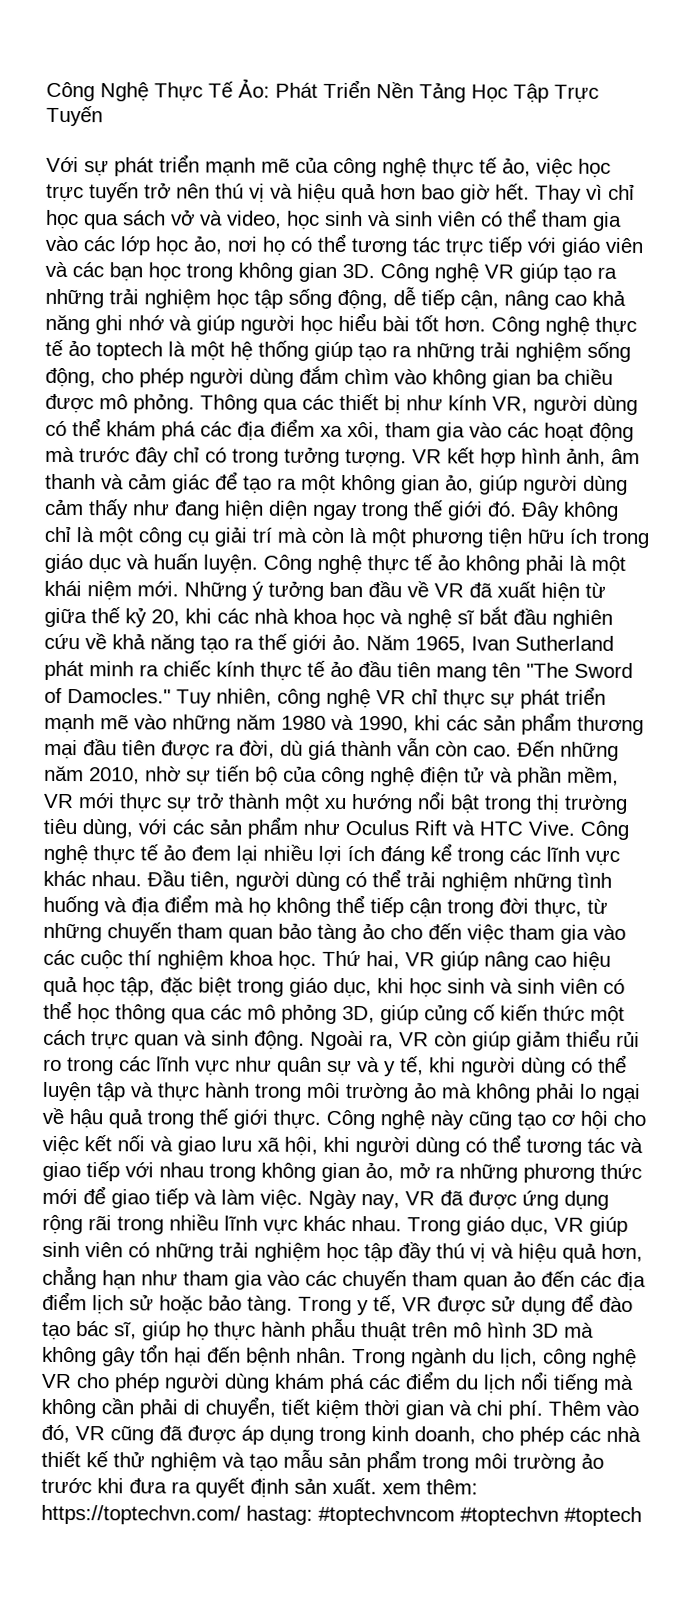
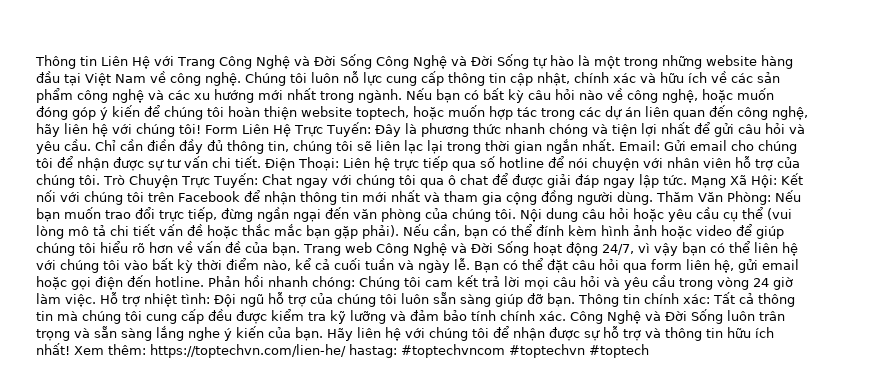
[46,78,599,103] [46,105,103,127] [46,154,611,178] [46,182,635,204] [45,208,622,231] [45,233,643,257] [45,261,617,283] [45,287,626,310] [45,312,637,337] [45,339,631,362] [45,365,613,389] [45,393,638,416] [45,418,634,442] [45,446,640,468] [45,471,628,495] [44,498,619,521] [44,525,649,549] [44,553,626,575] [44,580,606,602] [44,606,613,629] [44,633,614,654] [44,660,633,682] [44,686,606,709] [44,712,644,736] [44,738,619,761] [44,765,619,787] [43,791,628,814] [43,816,629,840] [43,843,620,866] [43,869,612,892] [43,894,608,918] [43,922,626,944] [43,949,611,971] [43,975,625,998] [43,1000,625,1025] [43,1028,640,1051] [43,1054,627,1077] [42,1081,641,1104] [42,1107,646,1130] [42,1134,643,1157] [42,1161,642,1183] [42,1186,609,1210] [42,1214,628,1236] [42,1241,643,1263] [42,1265,646,1292] [42,1291,633,1316] [42,1318,594,1342] [42,1344,637,1369] [41,1371,633,1394] [41,1396,639,1420] [41,1424,641,1446] [41,1449,604,1473] [41,1477,478,1498] [41,1504,241,1525] Công Nghệ Thực Tế Ảo: Phát Triển Nền Tảng Học Tập Trực Tuyến // Với sự phát triển mạnh mẽ của công nghệ thực tế ảo, việc học trực tuyến trở nên thú vị và hiệu quả hơn bao giờ hết. Thay vì chỉ học qua sách vở và video, học sinh và sinh viên có thể tham gia vào các lớp học ảo, nơi họ có thể tương tác trực tiếp với giáo viên và các bạn học trong không gian 3D. Công nghệ VR giúp tạo ra những trải nghiệm học tập sống động, dễ tiếp cận, nâng cao khả năng ghi nhớ và giúp người học hiểu bài tốt hơn. Công nghệ thực tế ảo toptech là một hệ thống giúp tạo ra những trải nghiệm sống động, cho phép người dùng đắm chìm vào không gian ba chiều được mô phỏng. Thông qua các thiết bị như kính VR, người dùng có thể khám phá các địa điểm xa xôi, tham gia vào các hoạt động mà trước đây chỉ có trong tưởng tượng. VR kết hợp hình ảnh, âm thanh và cảm giác để tạo ra một không gian ảo, giúp người dùng cảm thấy như đang hiện diện ngay trong thế giới đó. Đây không chỉ là một công cụ giải trí mà còn là một phương tiện hữu ích trong giáo dục và huấn luyện. Công nghệ thực tế ảo không phải là một khái niệm mới. Những ý tưởng ban đầu về VR đã xuất hiện từ giữa thế kỷ 20, khi các nhà khoa học và nghệ sĩ bắt đầu nghiên cứu về khả năng tạo ra thế giới ảo. Năm 1965, Ivan Sutherland phát minh ra chiếc kính thực tế ảo đầu tiên mang tên "The Sword of Damocles." Tuy nhiên, công nghệ VR chỉ thực sự phát triển mạnh mẽ vào những năm 1980 và 1990, khi các sản phẩm thương mại đầu tiên được ra đời, dù giá thành vẫn còn cao. Đến những năm 2010, nhờ sự tiến bộ của công nghệ điện tử và phần mềm, VR mới thực sự trở thành một xu hướng nổi bật trong thị trường tiêu dùng, với các sản phẩm như Oculus Rift và HTC Vive. Công nghệ thực tế ảo đem lại nhiều lợi ích đáng kể trong các lĩnh vực khác nhau. Đầu tiên, người dùng có thể trải nghiệm những tình huống và địa điểm mà họ không thể tiếp cận trong đời thực, từ những chuyến tham quan bảo tàng ảo cho đến việc tham gia vào các cuộc thí nghiệm khoa học. Thứ hai, VR giúp nâng cao hiệu quả học tập, đặc biệt trong giáo dục, khi học sinh và sinh viên có thể học thông qua các mô phỏng 3D, giúp củng cố kiến thức một cách trực quan và sinh động. Ngoài ra, VR còn giúp giảm thiểu rủi ro trong các lĩnh vực như quân sự và y tế, khi người dùng có thể luyện tập và thực hành trong môi trường ảo mà không phải lo ngại về hậu quả trong thế giới thực. Công nghệ này cũng tạo cơ hội cho việc kết nối và giao lưu xã hội, khi người dùng có thể tương tác và giao tiếp với nhau trong không gian ảo, mở ra những phương thức mới để giao tiếp và làm việc. Ngày nay, VR đã được ứng dụng rộng rãi trong nhiều lĩnh vực khác nhau. Trong giáo dục, VR giúp sinh viên có những trải nghiệm học tập đầy thú vị và hiệu quả hơn, chẳng hạn như tham gia vào các chuyến tham quan ảo đến các địa điểm lịch sử hoặc bảo tàng. Trong y tế, VR được sử dụng để đào tạo bác sĩ, giúp họ thực hành phẫu thuật trên mô hình 3D mà không gây tổn hại đến bệnh nhân. Trong ngành du lịch, công nghệ VR cho phép người dùng khám phá các điểm du lịch nổi tiếng mà không cần phải di chuyển, tiết kiệm thời gian và chi phí. Thêm vào đó, VR cũng đã được áp dụng trong kinh doanh, cho phép các nhà thiết kế thử nghiệm và tạo mẫu sản phẩm trong môi trường ảo trước khi đưa ra quyết định sản xuất. xem thêm: https://toptechvn.com/ -> [35,54,793,69] [36,71,780,86] [36,88,774,103] [36,105,808,120] [36,122,805,137] [36,139,797,154] [36,156,800,171] [36,173,803,188] [36,190,801,205] [36,207,792,222] [36,224,784,239] [36,241,798,256] [36,258,799,273] [36,275,793,290] [36,292,795,307] [36,309,785,324] [36,326,774,341] [36,343,346,358] Thông tin Liên Hệ với Trang Công Nghệ và Đời Sống Công Nghệ và Đời Sống tự hào là một trong những website hàng đầu tại Việt Nam về công nghệ. Chúng tôi luôn nỗ lực cung cấp thông tin cập nhật, chính xác và hữu ích về các sản phẩm công nghệ và các xu hướng mới nhất trong ngành. Nếu bạn có bất kỳ câu hỏi nào về công nghệ, hoặc muốn đóng góp ý kiến để chúng tôi hoàn thiện website toptech, hoặc muốn hợp tác trong các dự án liên quan đến công nghệ, hãy liên hệ với chúng tôi! Form Liên Hệ Trực Tuyến: Đây là phương thức nhanh chóng và tiện lợi nhất để gửi câu hỏi và yêu cầu. Chỉ cần điền đầy đủ thông tin, chúng tôi sẽ liên lạc lại trong thời gian ngắn nhất. Email: Gửi email cho chúng tôi để nhận được sự tư vấn chi tiết. Điện Thoại: Liên hệ trực tiếp qua số hotline để nói chuyện với nhân viên hỗ trợ của chúng tôi. Trò Chuyện Trực Tuyến: Chat ngay với chúng tôi qua ô chat để được giải đáp ngay lập tức. Mạng Xã Hội: Kết nối với chúng tôi trên Facebook để nhận thông tin mới nhất và tham gia cộng đồng người dùng. Thăm Văn Phòng: Nếu bạn muốn trao đổi trực tiếp, đừng ngần ngại đến văn phòng của chúng tôi. Nội dung câu hỏi hoặc yêu cầu cụ thể (vui lòng mô tả chi tiết vấn đề hoặc thắc mắc bạn gặp phải). Nếu cần, bạn có thể đính kèm hình ảnh hoặc video để giúp chúng tôi hiểu rõ hơn về vấn đề của bạn. Trang web Công Nghệ và Đời Sống hoạt động 24/7, vì vậy bạn có thể liên hệ với chúng tôi vào bất kỳ thời điểm nào, kể cả cuối tuần và ngày lễ. Bạn có thể đặt câu hỏi qua form liên hệ, gửi email hoặc gọi điện đến hotline. Phản hồi nhanh chóng: Chúng tôi cam kết trả lời mọi câu hỏi và yêu cầu trong vòng 24 giờ làm việc. Hỗ trợ nhiệt tình: Đội ngũ hỗ trợ của chúng tôi luôn sẵn sàng giúp đỡ bạn. Thông tin chính xác: Tất cả thông tin mà chúng tôi cung cấp đều được kiểm tra kỹ lưỡng và đảm bảo tính chính xác. Công Nghệ và Đời Sống luôn trân trọng và sẵn sàng lắng nghe ý kiến của bạn. Hãy liên hệ với chúng tôi để nhận được sự hỗ trợ và thông tin hữu ích nhất! Xem thêm: https://toptechvn.com/lien-he/

